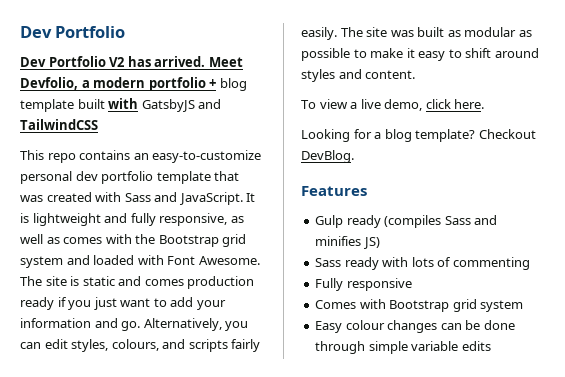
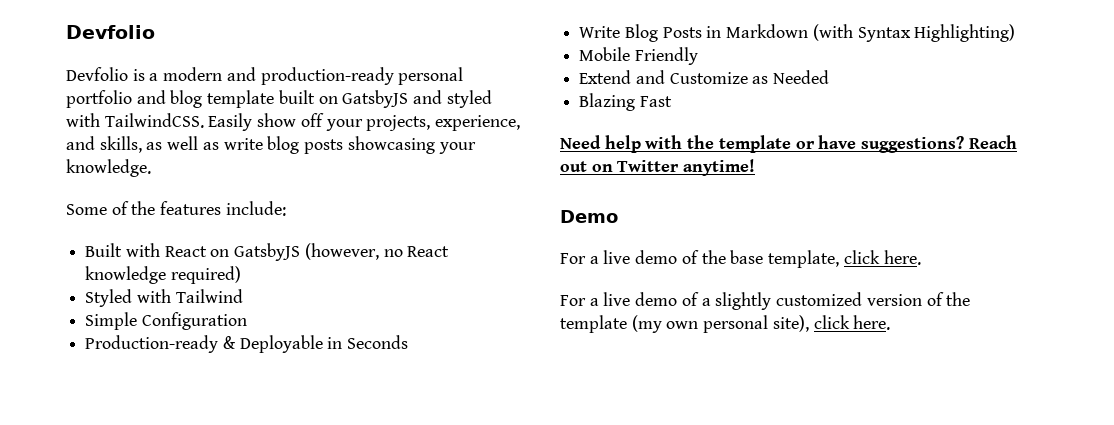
[20,26,126,38] [20,56,243,67] [20,77,217,91] Dev Portfolio // Dev Portfolio V2 has arrived. Meet Devfolio, a modern portfolio + -> [66,25,155,39] [66,67,464,85] [66,90,166,108] Devfolio // Devfolio is a modern and production-ready personal portfolio and
[108,98,139,109] with -> [318,96,338,104] on
[20,119,98,130] [20,150,262,163] [20,171,240,184] [20,192,256,205] [20,213,244,226] [20,234,247,247] [20,255,260,268] [20,276,255,289] [20,297,226,310] [20,318,249,331] [20,339,261,352] [301,27,532,40] [301,48,539,61] [301,69,416,82] [301,99,485,111] [301,129,536,142] [301,150,354,163] [301,186,367,196] [315,215,498,228] [315,236,380,249] [315,257,530,270] [315,278,412,291] [315,299,524,312] [315,320,515,333] [315,341,491,354] TailwindCSS // This repo contains an easy-to-customize personal dev portfolio template that was created with Sass and JavaScript. It is lightweight and fully responsive, as well as comes with the Bootstrap grid system and loaded with Font Awesome. The site is static and comes production ready if you just want to add your information and go. Alternatively, you can edit styles, colours, and scripts fairly easily. The site was built as modular as possible to make it easy to shift around styles and content. // To view a live demo, click here. // Looking for a blog template? Checkout DevBlog. // Features // Gulp ready (compiles Sass and minifies JS) // Sass ready with lots of commenting // Fully responsive // Comes with Bootstrap grid system // Easy colour changes can be done through simple variable edits -> [446,90,492,108] [66,113,521,131] [66,136,476,154] [66,159,151,177] [66,201,286,216] [85,243,450,261] [85,266,241,284] [85,289,243,307] [85,312,247,330] [85,335,409,353] [579,24,1016,42] [579,47,698,65] [579,70,830,84] [579,93,672,111] [560,135,1017,153] [560,159,756,176] [560,210,618,223] [560,250,921,268] [560,292,971,310] [560,315,891,333] styled with TailwindCSS. Easily show off your projects, experience, and skills, as well as write blog posts showcasing your knowledge. // Some of the features include: // Built with React on GatsbyJS (however, no React knowledge required) // Styled with Tailwind // Simple Configuration // Production-ready & Deployable in Seconds // Write Blog Posts in Markdown (with Syntax Highlighting) // Mobile Friendly // Extend and Customize as Needed // Blazing Fast // Need help with the template or have suggestions? Reach out on Twitter anytime! // Demo // For a live demo of the base template, click here. // For a live demo of a slightly customized version of the template (my own personal site), click here.

